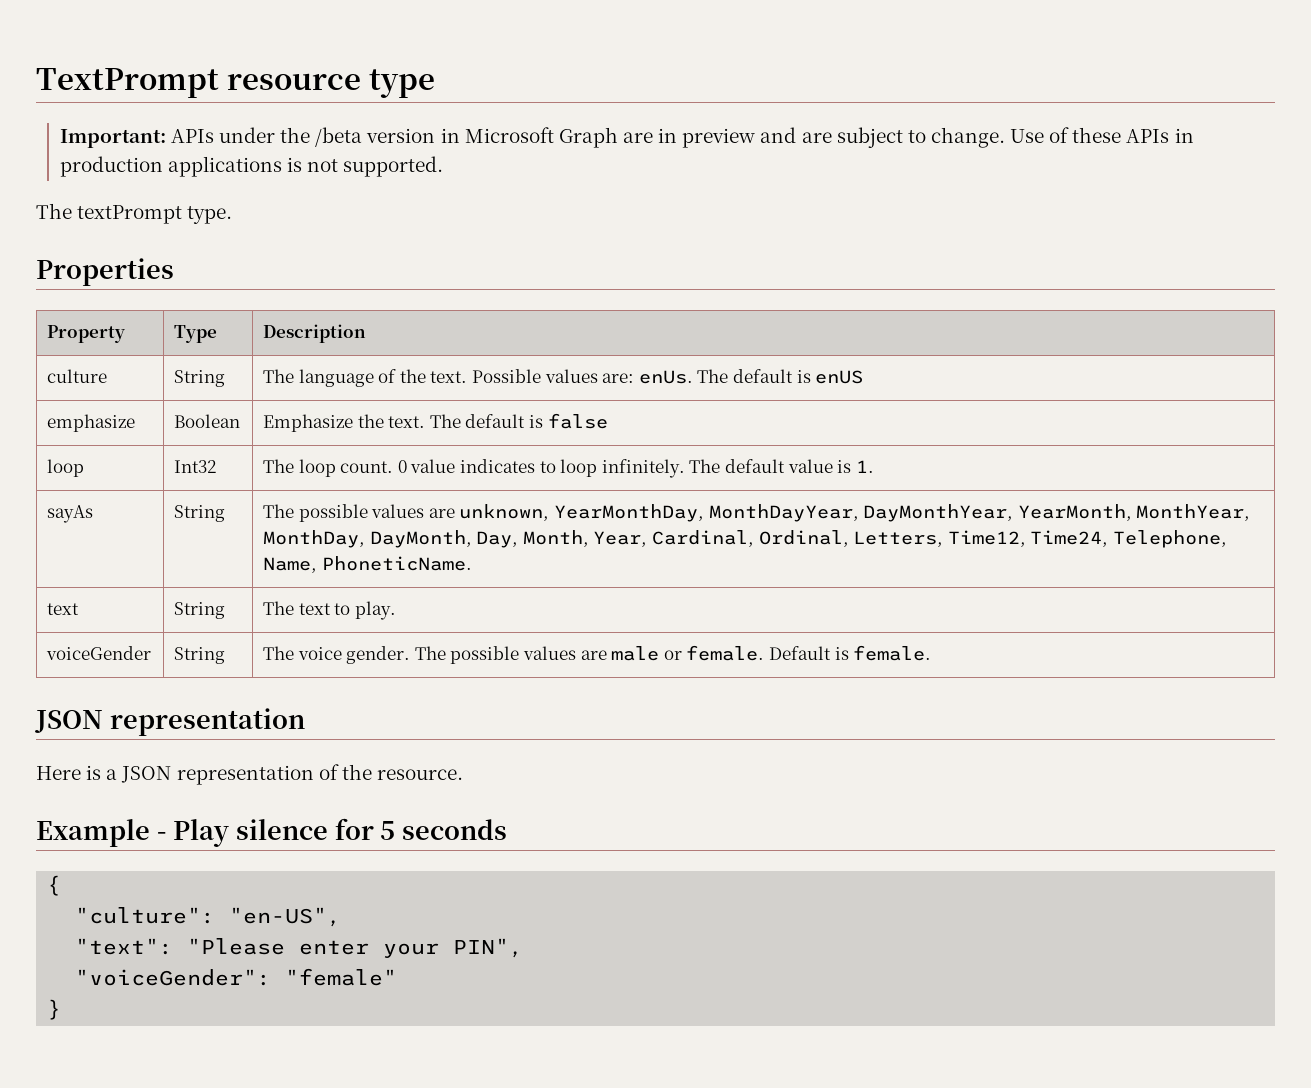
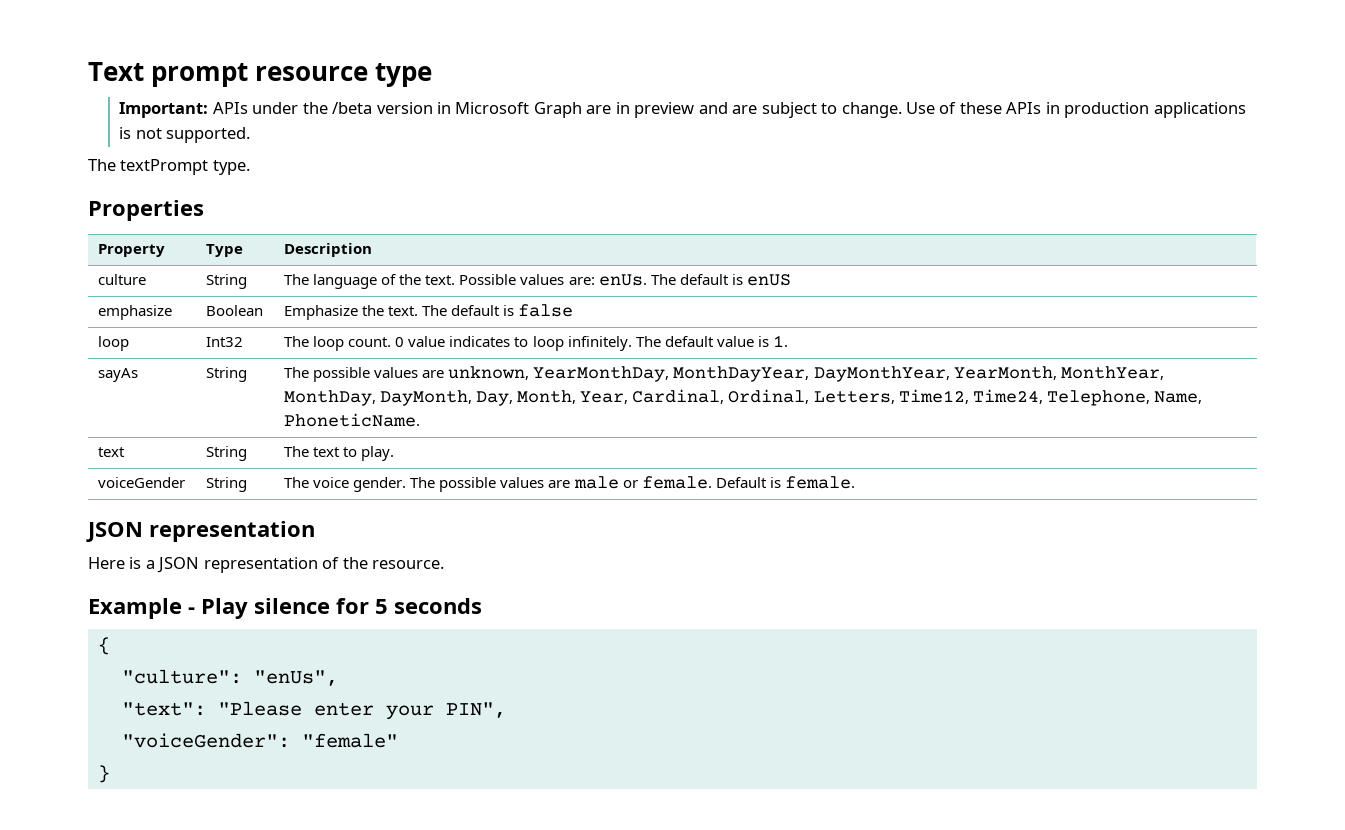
[36,68,219,98] TextPrompt -> [88,62,249,87] Text prompt
[229,907,342,927] "en-US", -> [253,670,338,686] "enUs",

